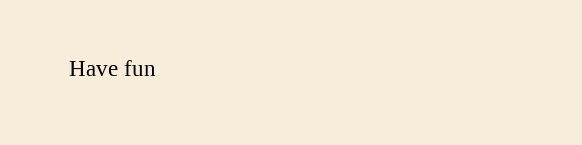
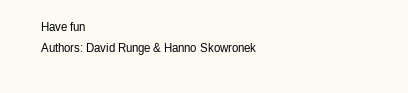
(157, 68) none -> [41,43,256,55] // Authors: David Runge & Hanno Skowronek

